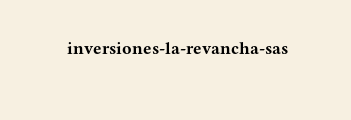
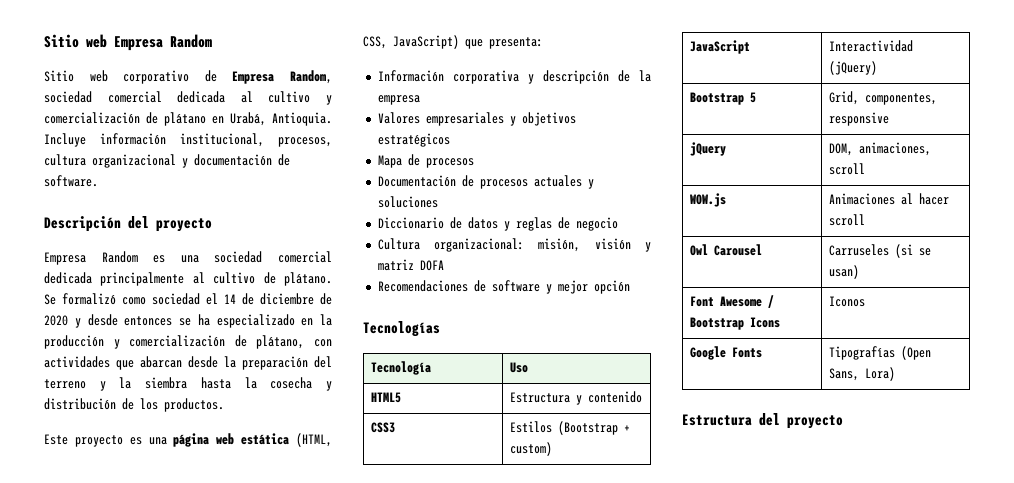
[67,42,288,54] inversiones-la-revancha-sas -> [44,34,212,51] [44,70,332,84] [44,91,332,105] [44,112,332,126] [44,133,332,147] [44,154,290,168] [44,175,98,187] [44,216,212,232] [44,251,332,265] [44,272,332,286] [44,293,332,305] [44,314,332,328] [44,335,332,349] [44,356,332,370] [44,377,333,391] [44,398,224,412] [44,433,332,447] [363,35,543,49] [377,70,651,84] [377,95,420,105] [377,112,576,126] [377,133,450,147] [377,154,474,168] [377,175,594,189] [377,196,438,208] [377,217,618,231] [377,238,651,252] [377,259,444,271] [377,280,630,294] [363,321,440,337] [370,361,431,375] [509,362,528,373] [370,392,401,403] [509,391,642,405] [370,422,395,433] [509,421,630,435] [509,442,552,456] [689,40,750,54] [828,40,913,52] [828,61,877,75] [689,92,756,105] [828,91,937,105] [828,112,889,126] [689,142,726,156] [828,142,931,156] [828,163,865,175] [689,193,726,207] [828,193,949,205] [828,214,865,226] [689,244,762,256] [828,244,931,258] [828,265,859,279] [689,295,774,308] [689,317,780,330] [828,296,865,307] [689,346,762,360] [828,346,931,360] [828,367,895,381] [682,413,843,429] Sitio web Empresa Random // Sitio web corporativo de Empresa Random, sociedad comercial dedicada al cultivo y comercialización de plátano en Urabá, Antioquia. Incluye información institucional, procesos, cultura organizacional y documentación de software. // Descripción del proyecto // Empresa Random es una sociedad comercial dedicada principalmente al cultivo de plátano. Se formalizó como sociedad el 14 de diciembre de 2020 y desde entonces se ha especializado en la producción y comercialización de plátano, con actividades que abarcan desde la preparación del terreno y la siembra hasta la cosecha y distribución de los productos. // Este proyecto es una página web estática (HTML, CSS, JavaScript) que presenta: // Información corporativa y descripción de la empresa // Valores empresariales y objetivos estratégicos // Mapa de procesos // Documentación de procesos actuales y soluciones // Diccionario de datos y reglas de negocio // Cultura organizacional: misión, visión y matriz DOFA // Recomendaciones de software y mejor opción // Tecnologías // Tecnología | Uso // HTML5 | Estructura y contenido // CSS3 | Estilos (Bootstrap + custom) // JavaScript | Interactividad (jQuery) // Bootstrap 5 | Grid, componentes, responsive // jQuery | DOM, animaciones, scroll // WOW.js | Animaciones al hacer scroll // Owl Carousel | Carruseles (si se usan) // Font Awesome / Bootstrap Icons | Iconos // Google Fonts | Tipografías (Open Sans, Lora) // Estructura del proyecto

